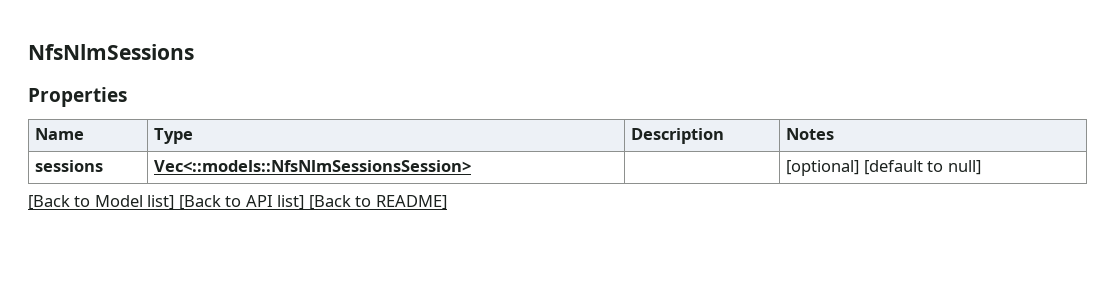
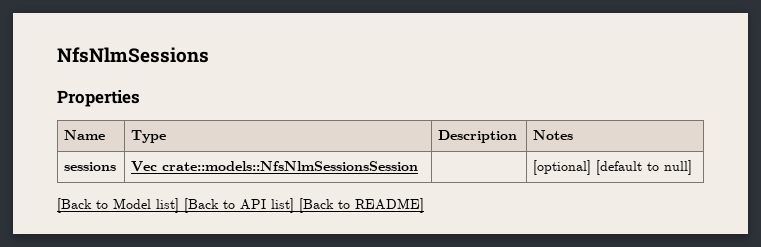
[154,160,472,172] Vec<::models::NfsNlmSessionsSession> -> [130,161,418,172] Vec crate::models::NfsNlmSessionsSession

